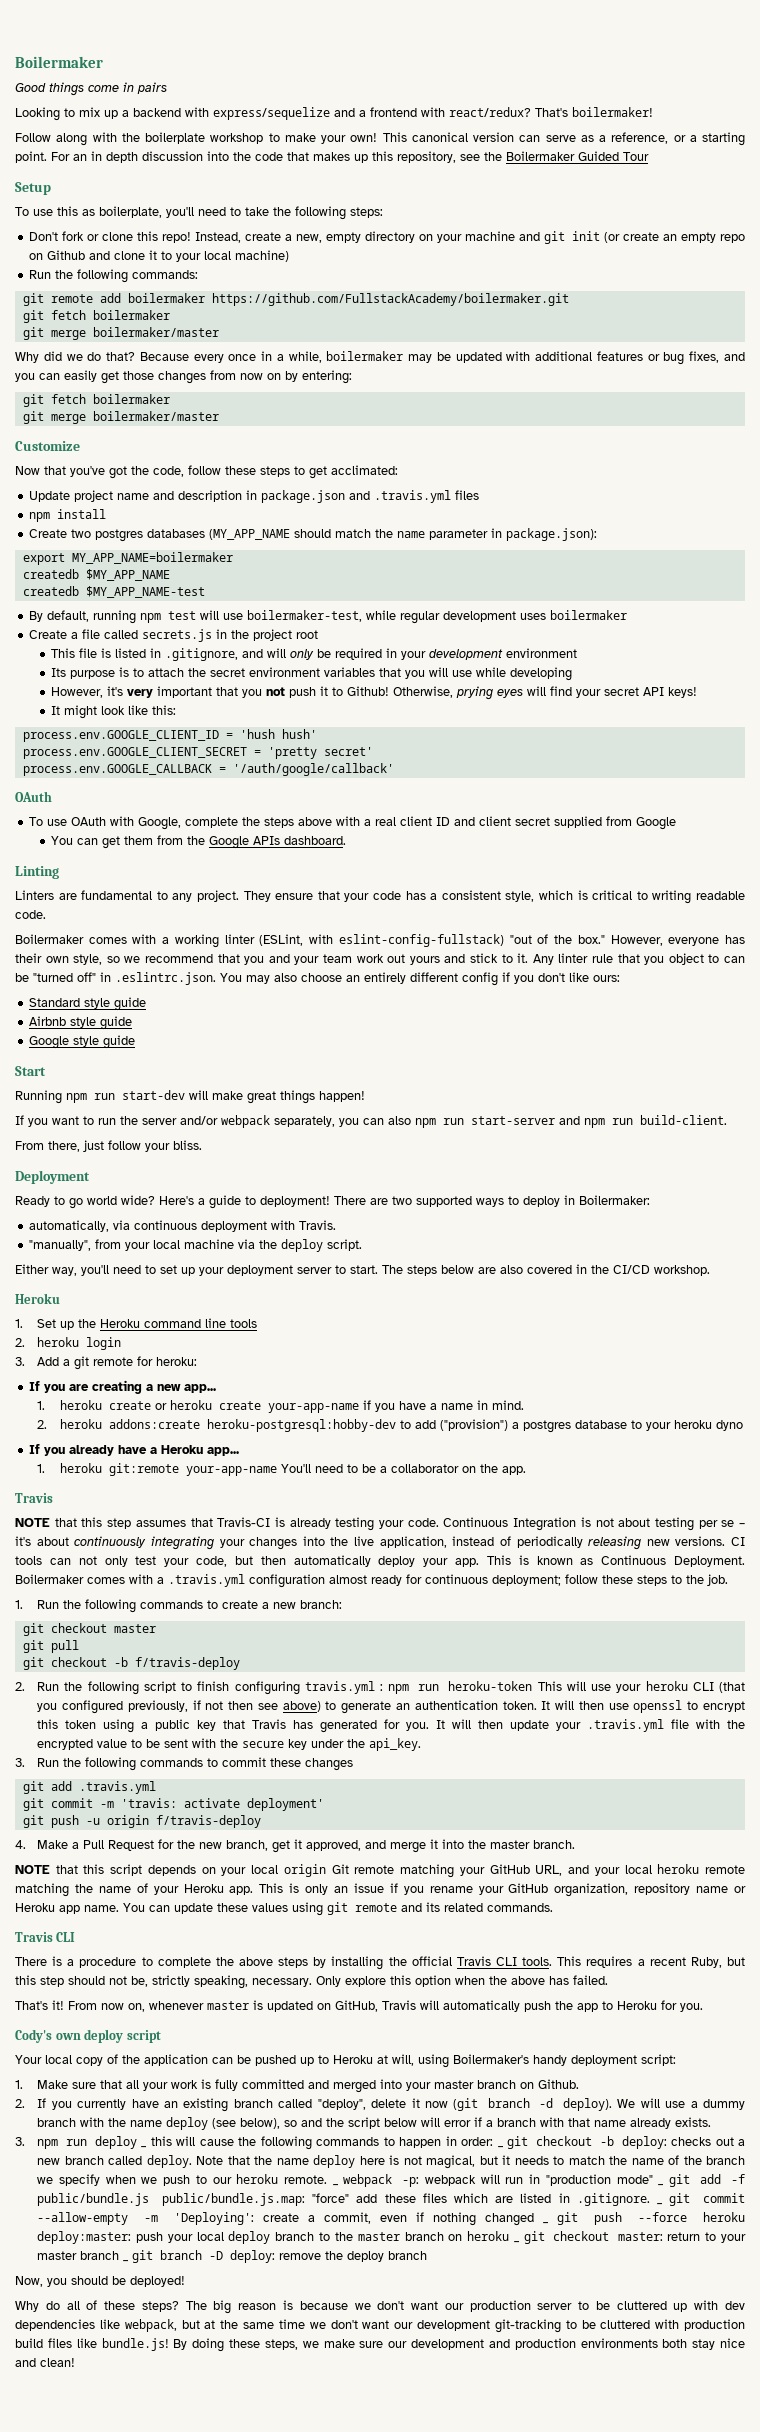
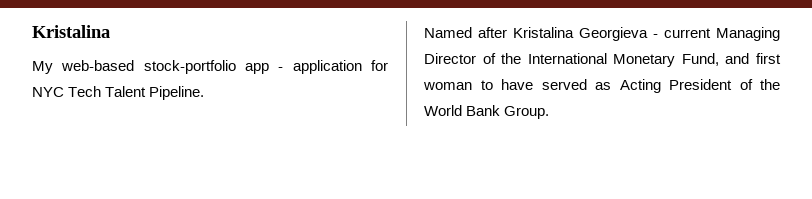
[15,56,103,68] [15,82,167,96] [15,107,653,121] [15,132,745,146] [15,151,649,163] [15,182,51,195] [15,206,383,220] [28,231,745,244] [28,250,289,262] [28,269,198,283] [22,293,569,306] [22,310,170,323] [22,327,219,340] [15,351,746,365] [15,370,352,384] [22,394,170,407] [22,411,219,424] [15,441,80,451] [15,465,398,479] [28,490,479,503] [28,509,106,522] [28,528,597,542] [22,552,233,565] [22,569,170,581] [22,586,205,598] [28,610,627,624] [28,629,318,642] [50,648,577,661] [50,667,572,681] [50,686,697,700] [50,705,176,719] [22,729,317,742] [22,747,373,759] [22,763,394,776] [15,791,52,802] [28,816,676,830] [50,835,346,849] [15,866,59,879] [15,890,746,904] [15,910,46,919] [15,934,746,948] [15,953,746,965] [15,972,620,986] [28,997,146,1011] [28,1016,132,1030] [28,1035,135,1049] [15,1066,46,1076] [15,1090,365,1104] [15,1115,727,1128] [15,1140,202,1152] [15,1170,90,1184] [15,1195,650,1209] [28,1220,336,1232] [28,1239,362,1252] [15,1264,710,1276] [15,1293,60,1304] [15,1318,258,1330] [15,1337,122,1350] [15,1356,198,1370] [28,1380,216,1394] [37,1400,524,1413] [37,1419,743,1433] [28,1444,239,1456] [37,1463,526,1476] [15,1493,53,1503] [15,1517,746,1531] [15,1536,745,1550] [15,1555,745,1567] [15,1574,728,1588] [15,1599,343,1613] [22,1623,156,1636] [22,1640,79,1653] [22,1657,240,1670] [15,1681,745,1695] [37,1700,746,1714] [37,1719,746,1733] [37,1738,422,1751] [15,1757,354,1771] [22,1781,156,1794] [22,1798,324,1811] [22,1815,261,1828] [15,1839,576,1853] [15,1864,745,1878] [15,1883,746,1897] [15,1902,553,1916] [15,1932,76,1942] [15,1956,745,1970] [15,1975,608,1989] [15,2000,703,2012] [15,2029,161,2043] [15,2054,676,2068] [15,2079,580,2093] [15,2098,745,2112] [37,2117,712,2130] [15,2136,148,2149] [150,2136,494,2150] [497,2136,746,2149] [37,2155,745,2169] [37,2174,327,2186] [332,2174,653,2187] [658,2174,745,2187] [37,2193,746,2206] [37,2212,745,2226] [37,2231,510,2244] [513,2231,747,2244] [37,2251,120,2260] [123,2250,428,2263] [15,2276,185,2287] [15,2300,745,2314] [15,2319,746,2333] [15,2338,745,2352] [15,2358,75,2367] Boilermaker // Good things come in pairs // Looking to mix up a backend with express/sequelize and a frontend with react/redux? That's boilermaker! // Follow along with the boilerplate workshop to make your own! This canonical version can serve as a reference, or a starting point. For an in depth discussion into the code that makes up this repository, see the Boilermaker Guided Tour // Setup // To use this as boilerplate, you'll need to take the following steps: // Don't fork or clone this repo! Instead, create a new, empty directory on your machine and git init (or create an empty repo on Github and clone it to your local machine) // Run the following commands: // git remote add boilermaker https://github.com/FullstackAcademy/boilermaker.git // git fetch boilermaker // git merge boilermaker/master // Why did we do that? Because every once in a while, boilermaker may be updated with additional features or bug fixes, and you can easily get those changes from now on by entering: // git fetch boilermaker // git merge boilermaker/master // Customize // Now that you've got the code, follow these steps to get acclimated: // Update project name and description in package.json and .travis.yml files // npm install // Create two postgres databases (MY_APP_NAME should match the name parameter in package.json): // export MY_APP_NAME=boilermaker // createdb $MY_APP_NAME // createdb $MY_APP_NAME-test // By default, running npm test will use boilermaker-test, while regular development uses boilermaker // Create a file called secrets.js in the project root // This file is listed in .gitignore, and will only be required in your development environment // Its purpose is to attach the secret environment variables that you will use while developing // However, it's very important that you not push it to Github! Otherwise, prying eyes will find your secret API keys! // It might look like this: // process.env.GOOGLE_CLIENT_ID = 'hush hush' // process.env.GOOGLE_CLIENT_SECRET = 'pretty secret' // process.env.GOOGLE_CALLBACK = '/auth/google/callback' // OAuth // To use OAuth with Google, complete the steps above with a real client ID and client secret supplied from Google // You can get them from the Google APIs dashboard. // Linting // Linters are fundamental to any project. They ensure that your code has a consistent style, which is critical to writing readable code. // Boilermaker comes with a working linter (ESLint, with eslint-config-fullstack) "out of the box." However, everyone has their own style, so we recommend that you and your team work out yours and stick to it. Any linter rule that you object to can be "turned off" in .eslintrc.json. You may also choose an entirely different config if you don't like ours: // Standard style guide // Airbnb style guide // Google style guide // Start // Running npm run start-dev will make great things happen! // If you want to run the server and/or webpack separately, you can also npm run start-server and npm run build-client. // From there, just follow your bliss. // Deployment // Ready to go world wide? Here's a guide to deployment! There are two supported ways to deploy in Boilermaker: // automatically, via continuous deployment with Travis. // "manually", from your local machine via the deploy script. // Either way, you'll need to set up your deployment server to start. The steps below are also covered in the CI/CD workshop. // Heroku // 1. Set up the Heroku command line tools // 2. heroku login // 3. Add a git remote for heroku: // If you are creating a new app... // 1. heroku create or heroku create your-app-name if you have a name in mind. // 2. heroku addons:create heroku-postgresql:hobby-dev to add ("provision") a postgres database to your heroku dyno // If you already have a Heroku app... // 1. heroku git:remote your-app-name You'll need to be a collaborator on the app. // Travis // NOTE that this step assumes that Travis-CI is already testing your code. Continuous Integration is not about testing per se – it's about continuously integrating your changes into the live application, instead of periodically releasing new versions. CI tools can not only test your code, but then automatically deploy your app. This is known as Continuous Deployment. Boilermaker comes with a .travis.yml configuration almost ready for continuous deployment; follow these steps to the job. // 1. Run the following commands to create a new branch: // git checkout master // git pull // git checkout -b f/travis-deploy // 2. Run the following script to finish configuring travis.yml : npm run heroku-token This will use your heroku CLI (that you configured previously, if not then see above) to generate an authentication token. It will then use openssl to encrypt this token using a public key that Travis has generated for you. It will then update your .travis.yml file with the encrypted value to be sent with the secure key under the api_key. // 3. Run the following commands to commit these changes // git add .travis.yml // git commit -m 'travis: activate deployment' // git push -u origin f/travis-deploy // 4. Make a Pull Request for the new branch, get it approved, and merge it into the master branch. // NOTE that this script depends on your local origin Git remote matching your GitHub URL, and your local heroku remote matching the name of your Heroku app. This is only an issue if you rename your GitHub organization, repository name or Heroku app name. You can update these values using git remote and its related commands. // Travis CLI // There is a procedure to complete the above steps by installing the official Travis CLI tools. This requires a recent Ruby, but this step should not be, strictly speaking, necessary. Only explore this option when the above has failed. // That's it! From now on, whenever master is updated on GitHub, Travis will automatically push the app to Heroku for you. // Cody's own deploy script // Your local copy of the application can be pushed up to Heroku at will, using Boilermaker's handy deployment script: // 1. Make sure that all your work is fully committed and merged into your master branch on Github. // 2. If you currently have an existing branch called "deploy", delete it now (git branch -d deploy). We will use a dummy branch with the name deploy (see below), so and the script below will error if a branch with that name already exists. // 3. npm run deploy _ this will cause the following commands to happen in order: _ git checkout -b deploy: checks out a new branch called deploy. Note that the name deploy here is not magical, but it needs to match the name of the branch we specify when we push to our heroku remote. _ webpack -p: webpack will run in "production mode" _ git add -f public/bundle.js public/bundle.js.map: "force" add these files which are listed in .gitignore. _ git commit --allow-empty -m 'Deploying': create a commit, even if nothing changed _ git push --force heroku deploy:master: push your local deploy branch to the master branch on heroku _ git checkout master: return to your master branch _ git branch -D deploy: remove the deploy branch // Now, you should be deployed! // Why do all of these steps? The big reason is because we don't want our production server to be cluttered up with dev dependencies like webpack, but at the same time we don't want our development git-tracking to be cluttered with production build files like bundle.js! By doing these steps, we make sure our development and production environments both stay nice and clean! -> [32,25,110,38] [32,60,388,74] [32,86,205,100] [424,27,780,41] [424,53,781,67] [423,79,780,93] [424,105,550,119] Kristalina // My web-based stock-portfolio app - application for NYC Tech Talent Pipeline. // Named after Kristalina Georgieva - current Managing Director of the International Monetary Fund, and first woman to have served as Acting President of the World Bank Group.

